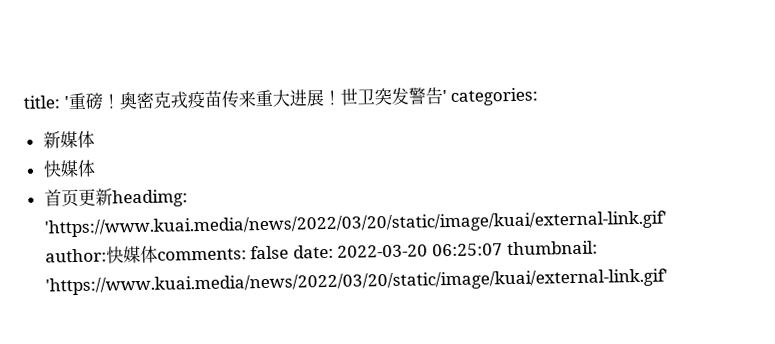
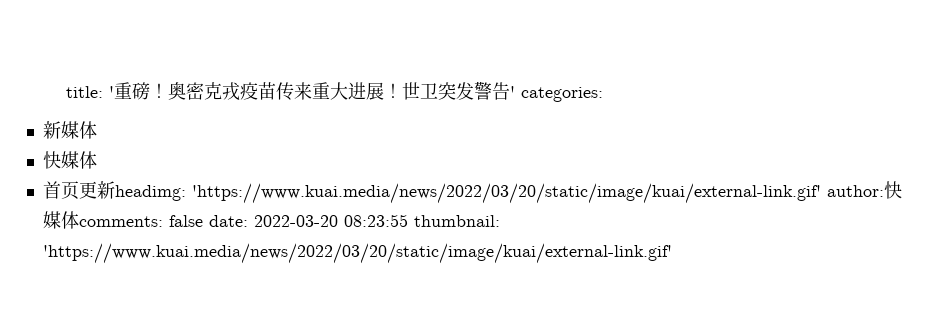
[432,243,504,257] 06:25:07 -> [343,214,408,227] 08:23:55

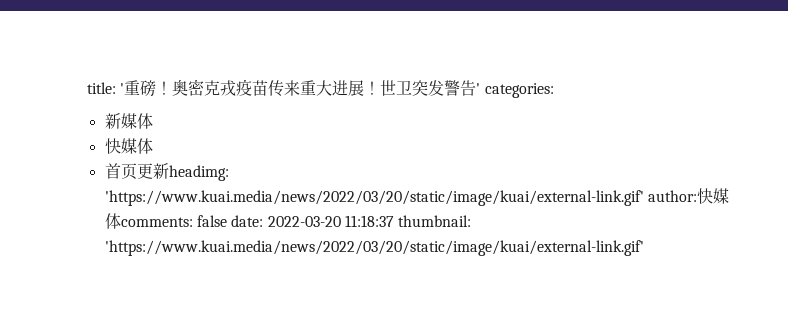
[343,214,408,227] 08:23:55 -> [344,215,394,227] 11:18:37

